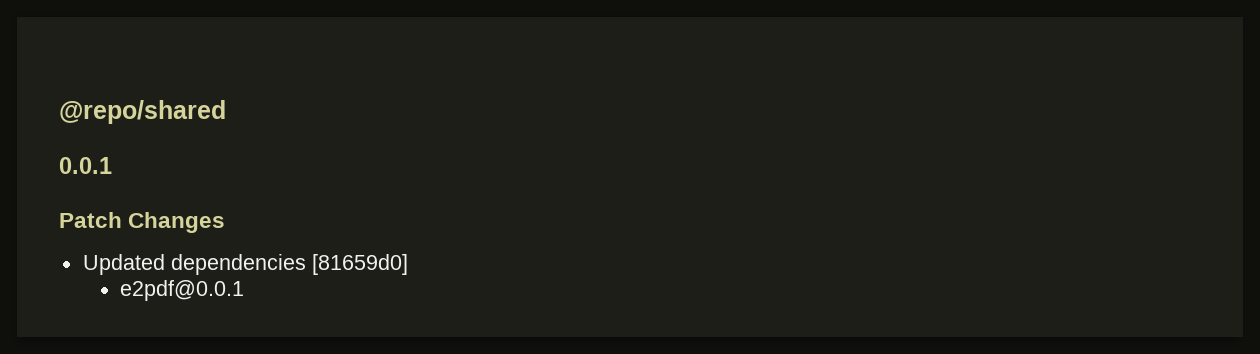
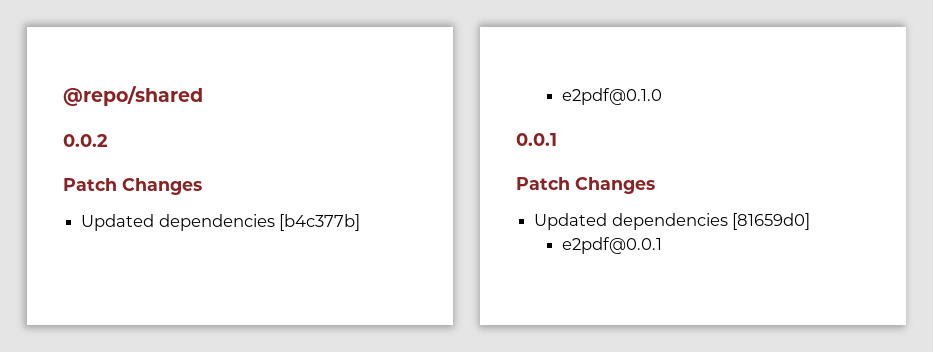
(226, 112) none -> [63,134,108,147] [63,178,202,195] [81,214,361,231] [562,88,663,105] // 0.0.2 // Patch Changes // Updated dependencies [b4c377b] // e2pdf@0.1.0

